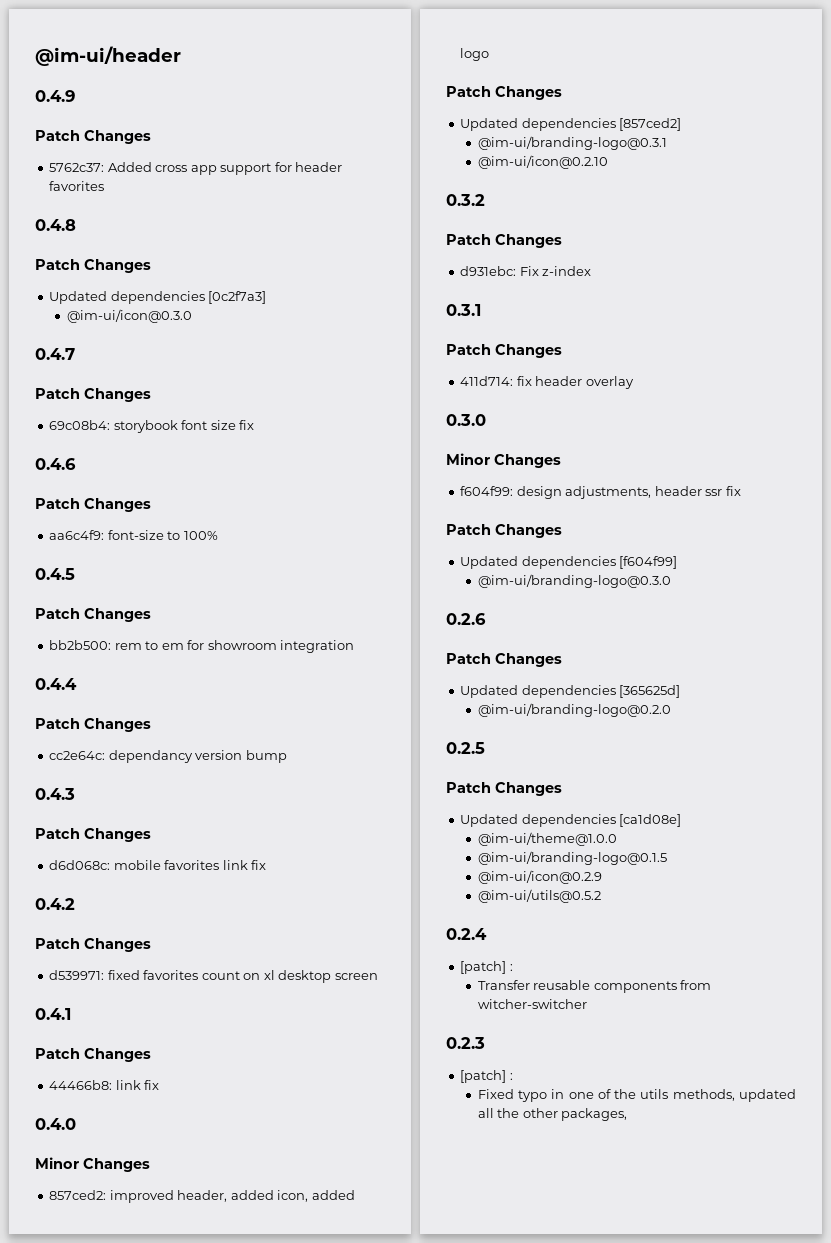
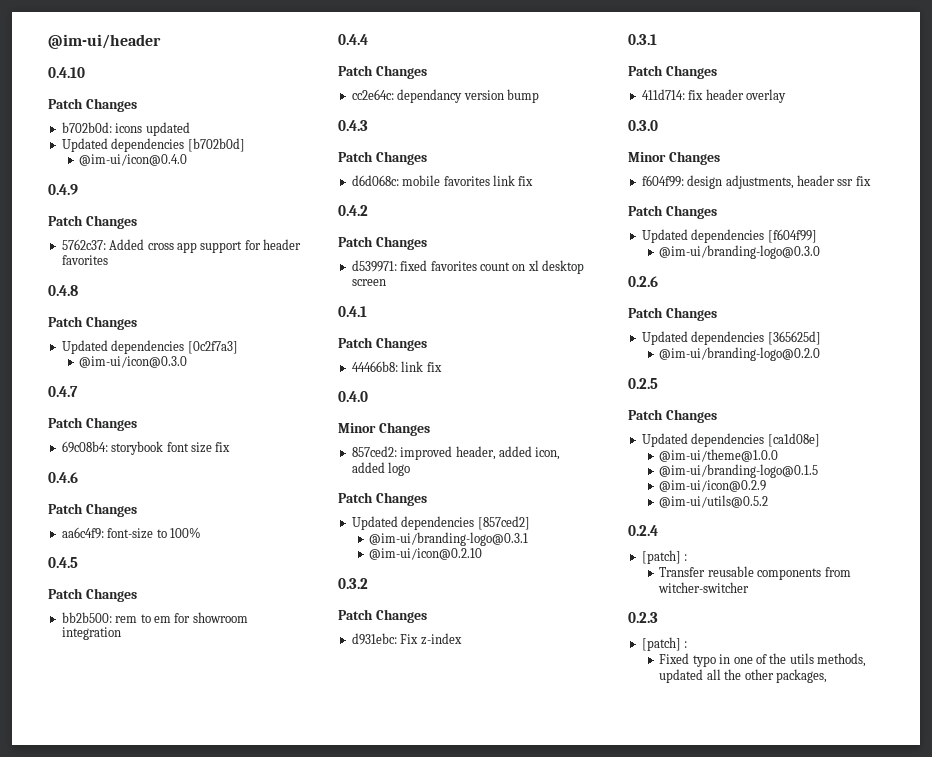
(181, 56) none -> [48,67,85,78] [48,98,137,112] [61,122,190,136] [61,138,245,152] [79,154,188,166] // 0.4.10 // Patch Changes // b702b0d: icons updated // Updated dependencies [b702b0d] // @im-ui/icon@0.4.0

